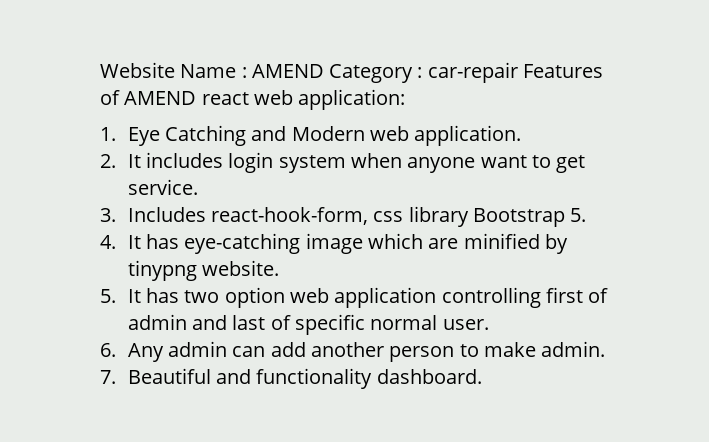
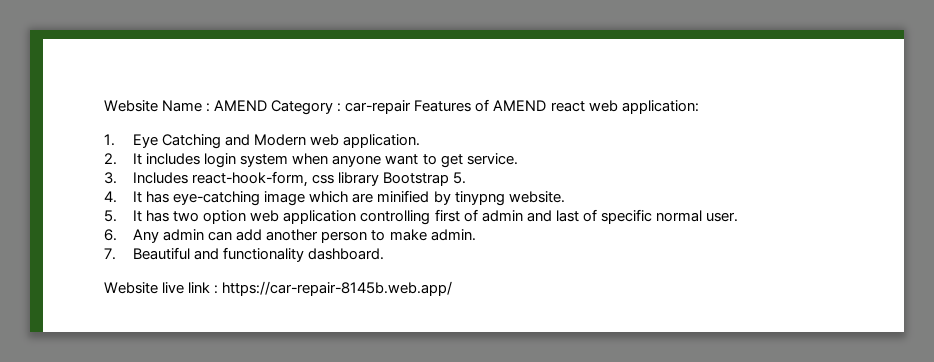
(482, 376) none -> [104,281,453,296] // Website live link : https://car-repair-8145b.web.app/

